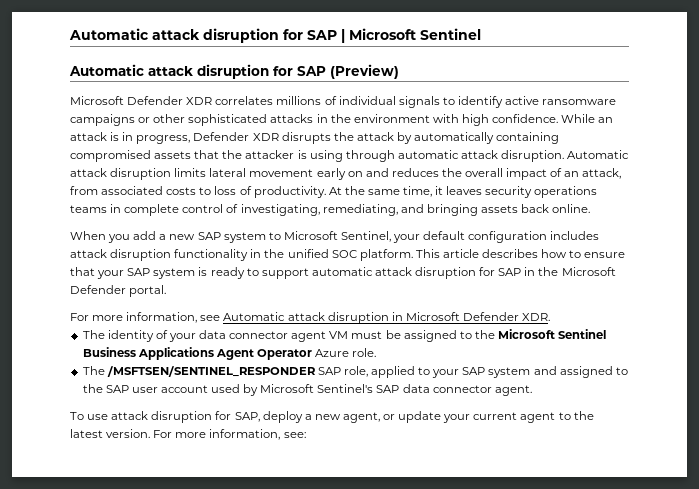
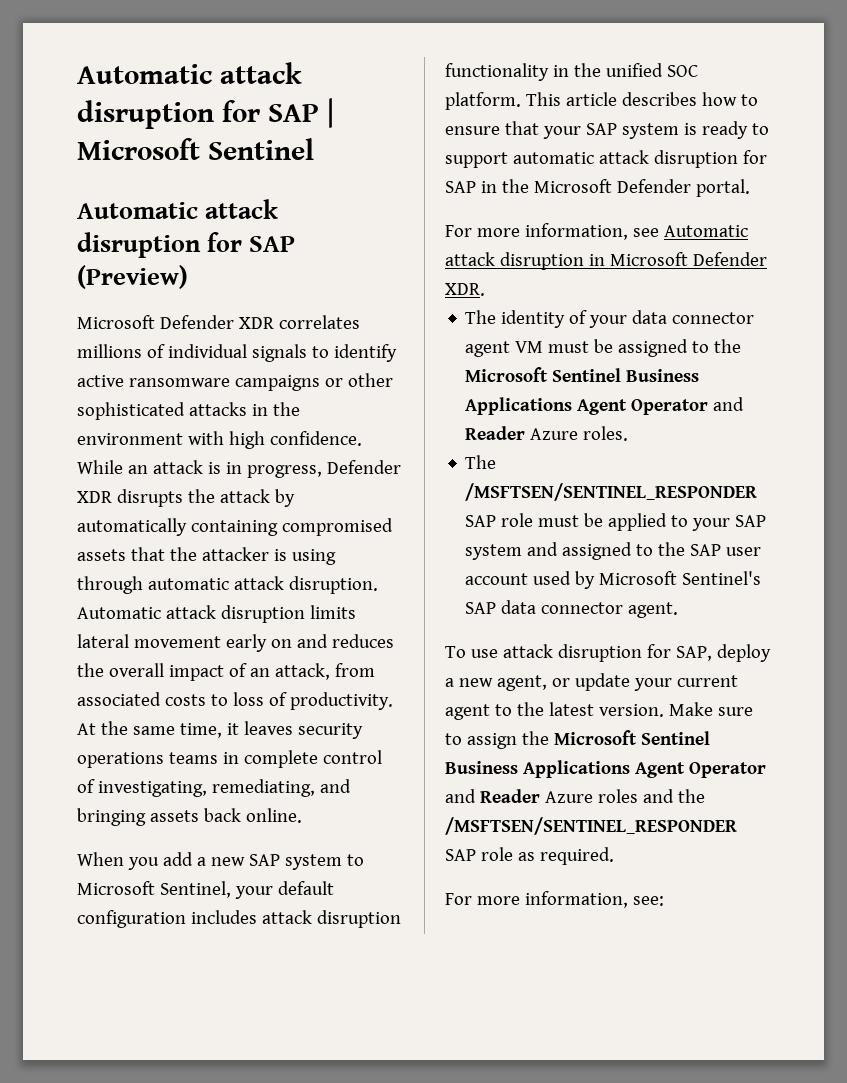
[315,348,377,357] Azure role. -> [713,397,745,411] [465,426,629,441] and Reader Azure roles.
[343,366,368,377] role, -> [501,513,604,527] role must be
(151, 433) none -> [668,702,753,716] [445,730,710,749] [445,760,766,778] [445,789,705,803] [445,817,737,835] [445,847,614,865] Make sure to assign the Microsoft Sentinel Business Applications Agent Operator and Reader Azure roles and the /MSFTSEN/SENTINEL_RESPONDER SAP role as required. //

